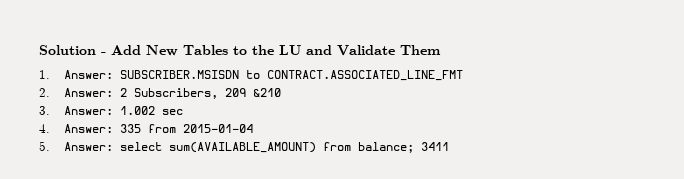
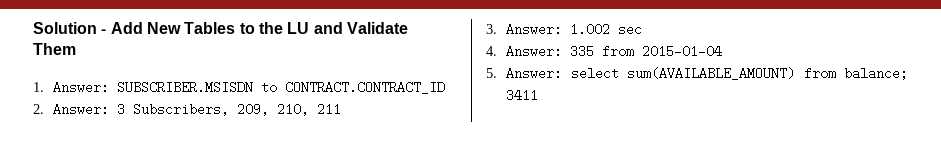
[266,70,463,81] CONTRACT.ASSOCIATED_LINE_FMT -> [285,81,446,94] CONTRACT.CONTRACT_ID
[119,88,281,99] 2 Subscribers, 209 &210 -> [117,103,342,116] 3 Subscribers, 209, 210, 211

